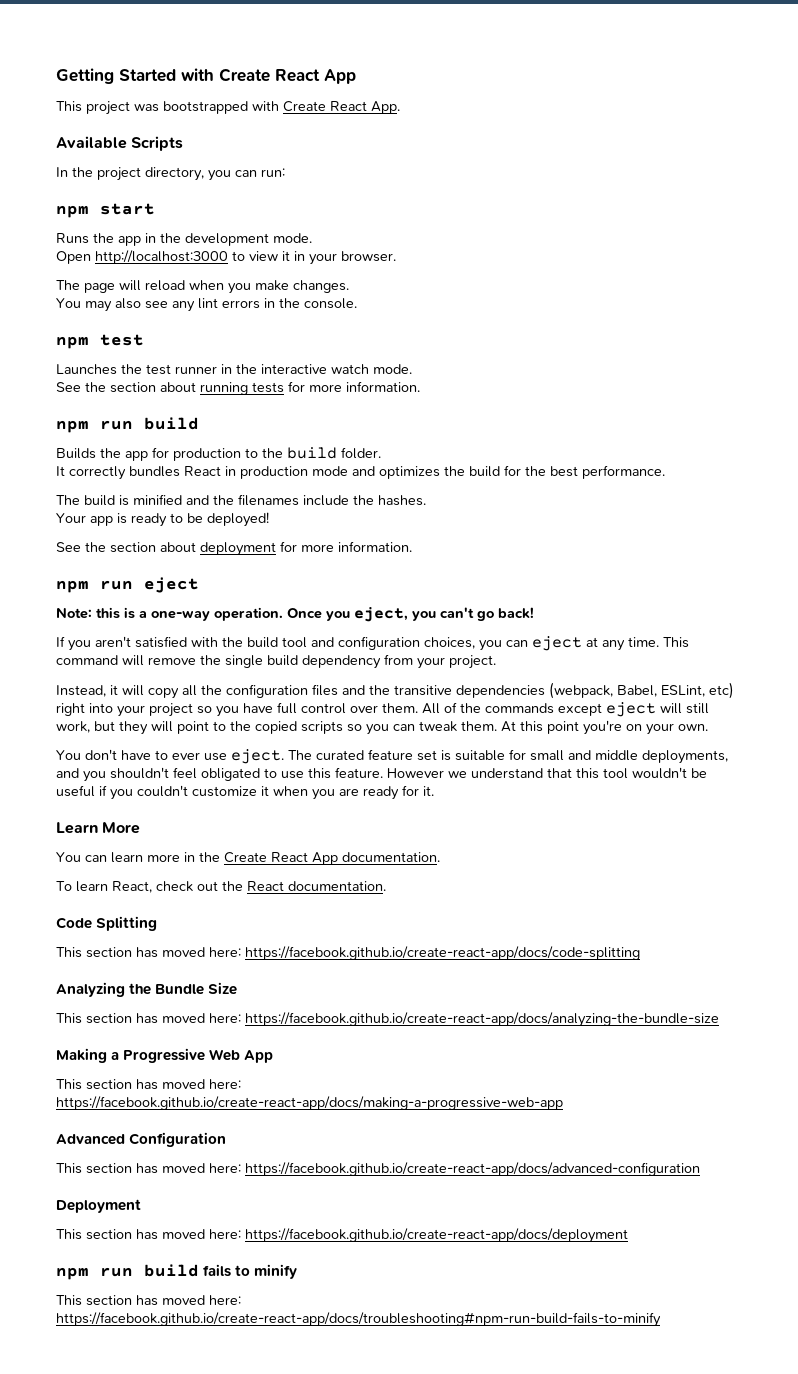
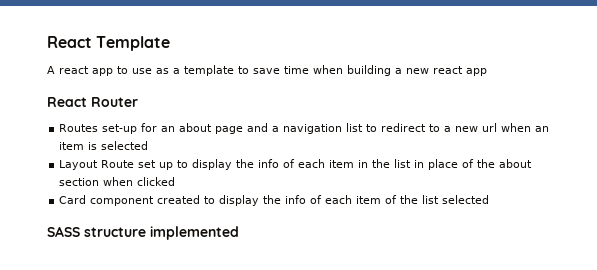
[56,68,356,84] [56,101,400,115] [56,136,184,151] [56,167,285,181] [56,203,155,218] [56,233,312,246] [56,250,396,265] [56,280,349,294] [56,298,357,312] [56,334,144,349] [56,364,412,375] [56,381,420,395] [56,417,199,433] [56,447,381,461] [56,465,665,480] [56,494,426,506] [56,512,269,527] [56,541,412,556] [56,577,199,593] [56,607,534,622] [56,636,689,651] [56,654,496,669] [56,682,734,699] [56,702,709,717] [56,720,708,735] [56,749,728,764] [56,767,707,782] [56,785,434,800] [56,822,141,834] [56,852,440,865] [56,881,386,893] [56,916,158,931] [56,946,640,960] [56,982,238,997] [56,1012,719,1027] [56,1048,274,1063] [56,1079,241,1090] [56,1096,563,1110] [56,1132,227,1147] [56,1162,700,1176] [56,1199,141,1213] [56,1228,628,1243] [56,1264,298,1280] [56,1295,241,1306] [56,1312,661,1327] Getting Started with Create React App // This project was bootstrapped with Create React App. // Available Scripts // In the project directory, you can run: // npm start // Runs the app in the development mode. // Open http://localhost:3000 to view it in your browser. // The page will reload when you make changes. // You may also see any lint errors in the console. // npm test // Launches the test runner in the interactive watch mode. // See the section about running tests for more information. // npm run build // Builds the app for production to the build folder. // It correctly bundles React in production mode and optimizes the build for the best performance. // The build is minified and the filenames include the hashes. // Your app is ready to be deployed! // See the section about deployment for more information. // npm run eject // Note: this is a one-way operation. Once you eject, you can't go back! // If you aren't satisfied with the build tool and configuration choices, you can eject at any time. This command will remove the single build dependency from your project. // Instead, it will copy all the configuration files and the transitive dependencies (webpack, Babel, ESLint, etc) right into your project so you have full control over them. All of the commands except eject will still work, but they will point to the copied scripts so you can tweak them. At this point you're on your own. // You don't have to ever use eject. The curated feature set is suitable for small and middle deployments, and you shouldn't feel obligated to use this feature. However we understand that this tool wouldn't be useful if you couldn't customize it when you are ready for it. // Learn More // You can learn more in the Create React App documentation. // To learn React, check out the React documentation. // Code Splitting // This section has moved here: https://facebook.github.io/create-react-app/docs/code-splitting // Analyzing the Bundle Size // This section has moved here: https://facebook.github.io/create-react-app/docs/analyzing-the-bundle-size // Making a Progressive Web App // This section has moved here: https://facebook.github.io/create-react-app/docs/making-a-progressive-web-app // Advanced Configuration // This section has moved here: https://facebook.github.io/create-react-app/docs/advanced-configuration // Deployment // This section has moved here: https://facebook.github.io/create-react-app/docs/deployment // npm run build fails to minify // This section has moved here: https://facebook.github.io/create-react-app/docs/troubleshooting#npm-run-build-fails-to-minify -> [47,36,171,51] [47,65,487,76] [47,97,138,107] [59,123,550,134] [59,141,149,150] [59,159,533,170] [59,177,176,186] [59,195,490,206] [47,226,239,240] React Template // A react app to use as a template to save time when building a new react app // React Router // Routes set-up for an about page and a navigation list to redirect to a new url when an item is selected // Layout Route set up to display the info of each item in the list in place of the about section when clicked // Card component created to display the info of each item of the list selected // SASS structure implemented

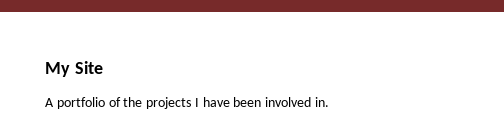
[47,36,171,51] React Template -> [45,61,103,77] My Site
[59,65,487,76] [47,97,138,107] [59,123,550,134] [59,141,149,150] [59,159,533,170] [59,177,176,186] [59,195,490,206] [47,226,239,240] react app to use as a template to save time when building a new react app // React Router // Routes set-up for an about page and a navigation list to redirect to a new url when an item is selected // Layout Route set up to display the info of each item in the list in place of the about section when clicked // Card component created to display the info of each item of the list selected // SASS structure implemented -> [56,97,330,109] portfolio of the projects I have been involved in.

